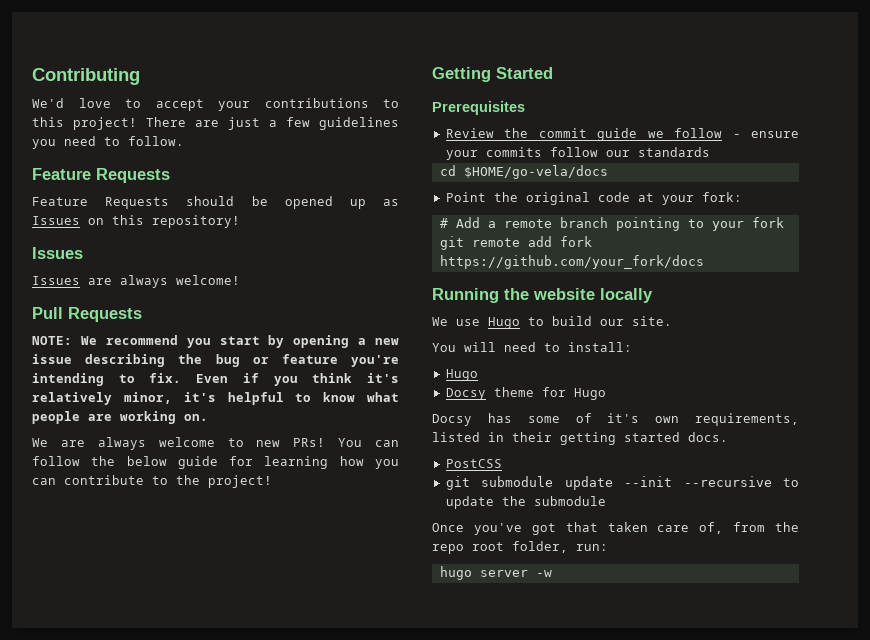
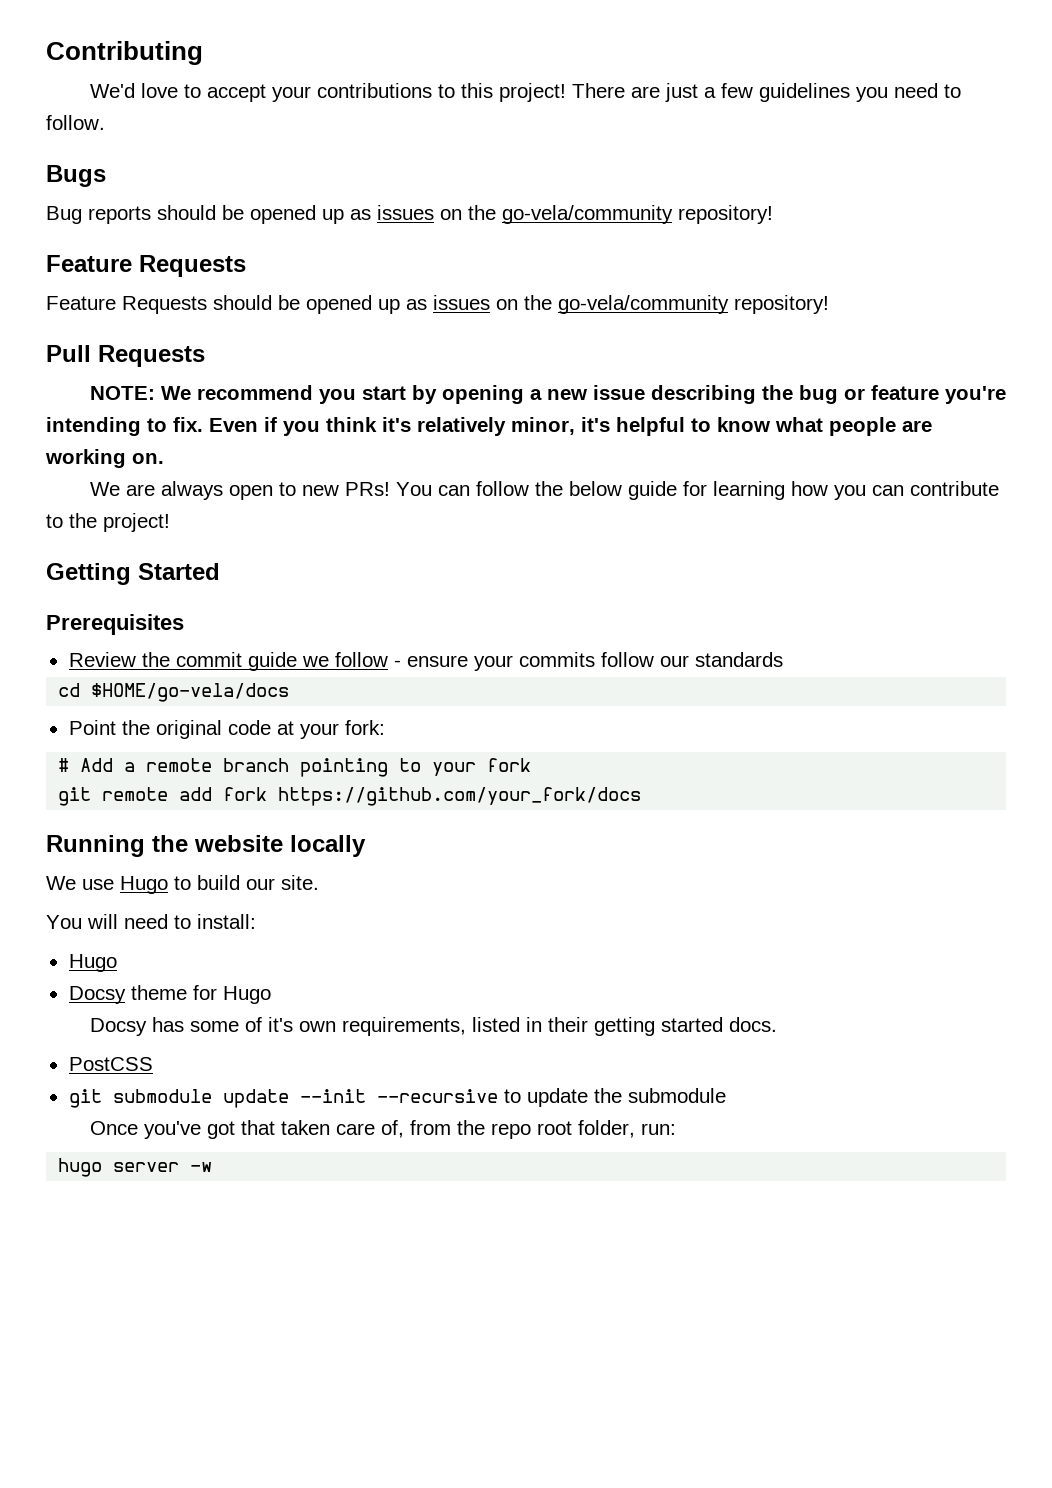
(184, 141) none -> [46,165,106,187] [46,205,773,224] // Bugs // Bug reports should be opened up as issues on the go-vela/community repository!
[32,215,240,228] [32,247,83,259] [32,275,240,288] Issues on this repository! // Issues // Issues are always welcome! -> [433,295,829,314] issues on the go-vela/community repository!
[158,437,215,447] welcome -> [228,485,273,500] open

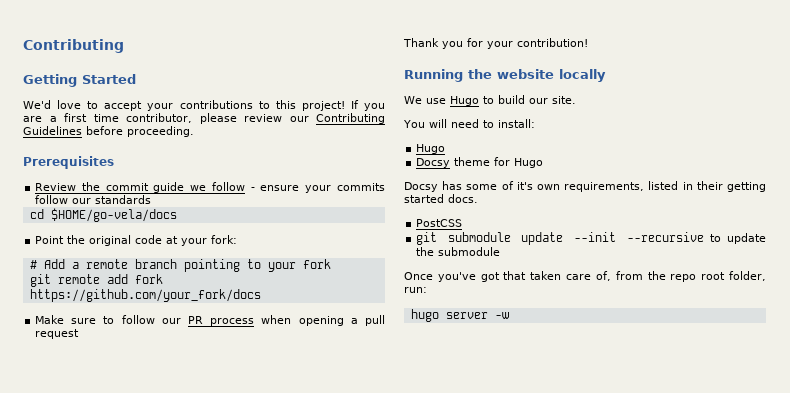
[46,41,203,65] Contributing -> [23,39,124,53] [23,74,136,87] Contributing // Getting Started
[571,83,961,102] [46,115,105,130] [46,165,106,187] [46,205,773,224] [46,255,246,277] [46,295,829,314] [46,345,205,367] [89,385,1006,404] [46,417,932,436] [45,449,164,468] [89,481,999,500] [46,513,170,532] [46,563,220,585] There are just a few guidelines you need to follow. // Bugs // Bug reports should be opened up as issues on the go-vela/community repository! // Feature Requests // Feature Requests should be opened up as issues on the go-vela/community repository! // Pull Requests // NOTE: We recommend you start by opening a new issue describing the bug or feature you're intending to fix. Even if you think it's relatively minor, it's helpful to know what people are working on. // We are always open to new PRs! You can follow the below guide for learning how you can contribute to the project! // Getting Started -> [350,100,385,111] [23,113,385,124] [23,126,194,137] If you are a first time contributor, please review our Contributing Guidelines before proceeding.
(642, 796) none -> [35,315,385,326] [35,329,80,339] [403,38,588,49] // Make sure to follow our PR process when opening a pull request // Thank you for your contribution!

